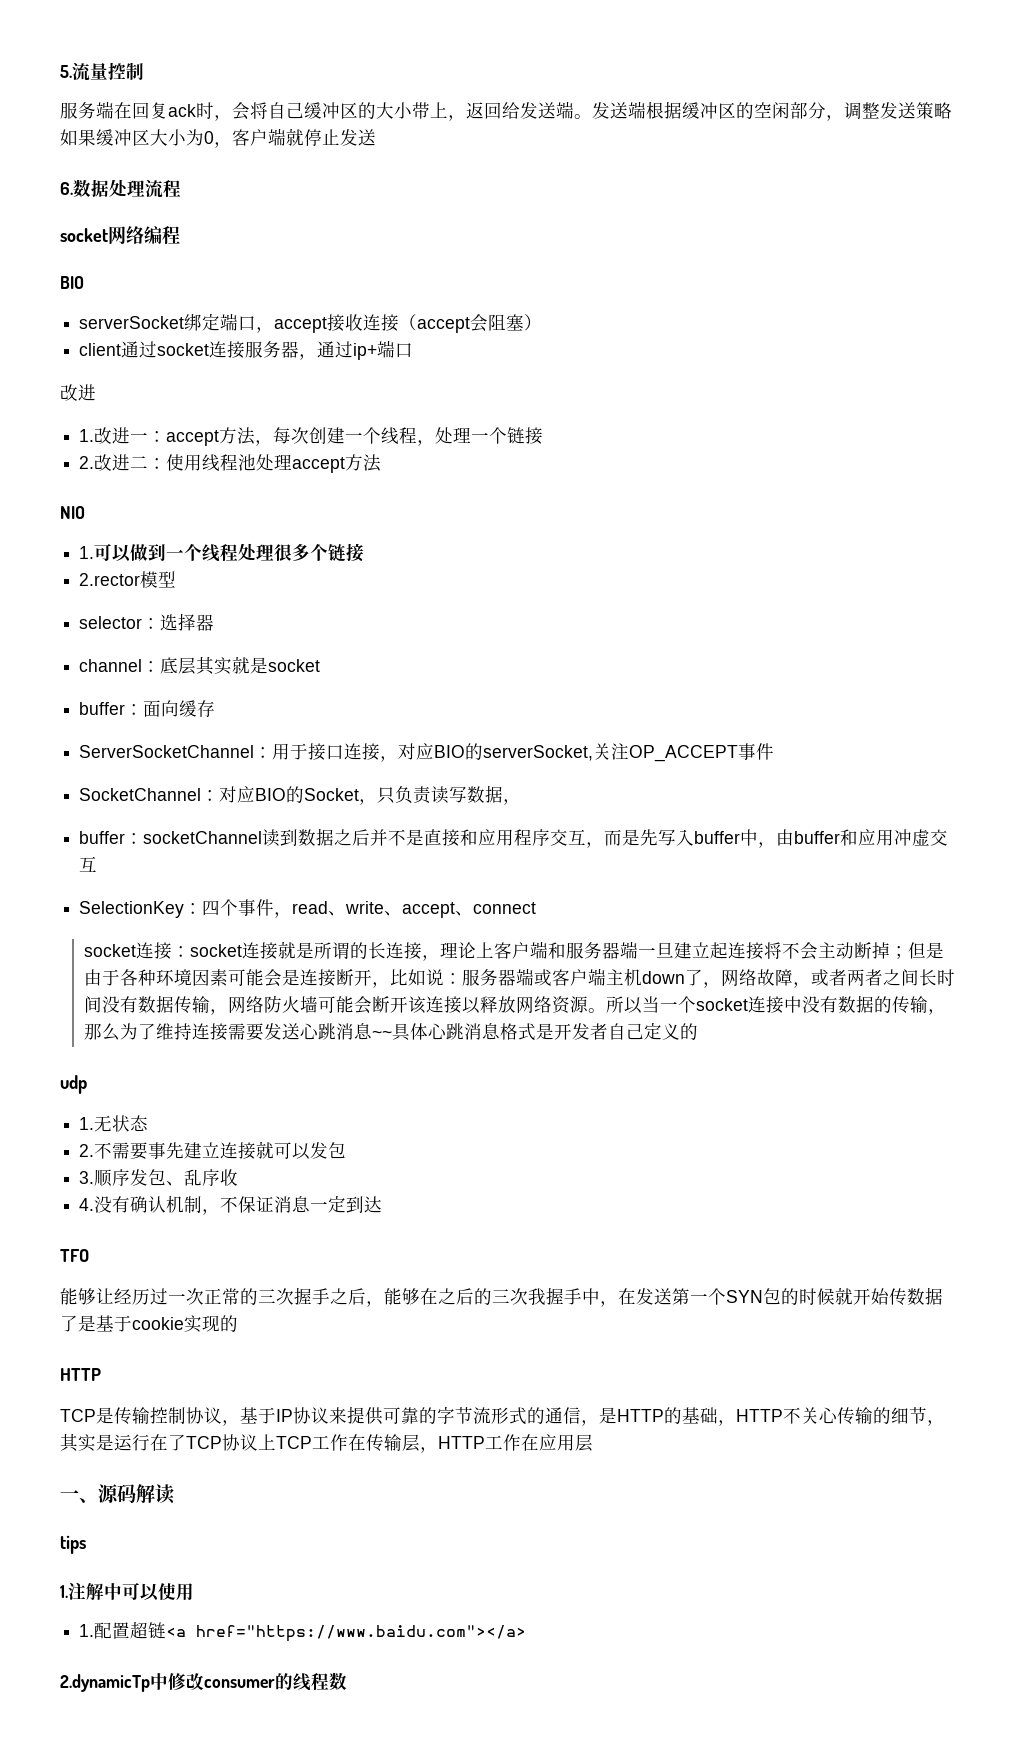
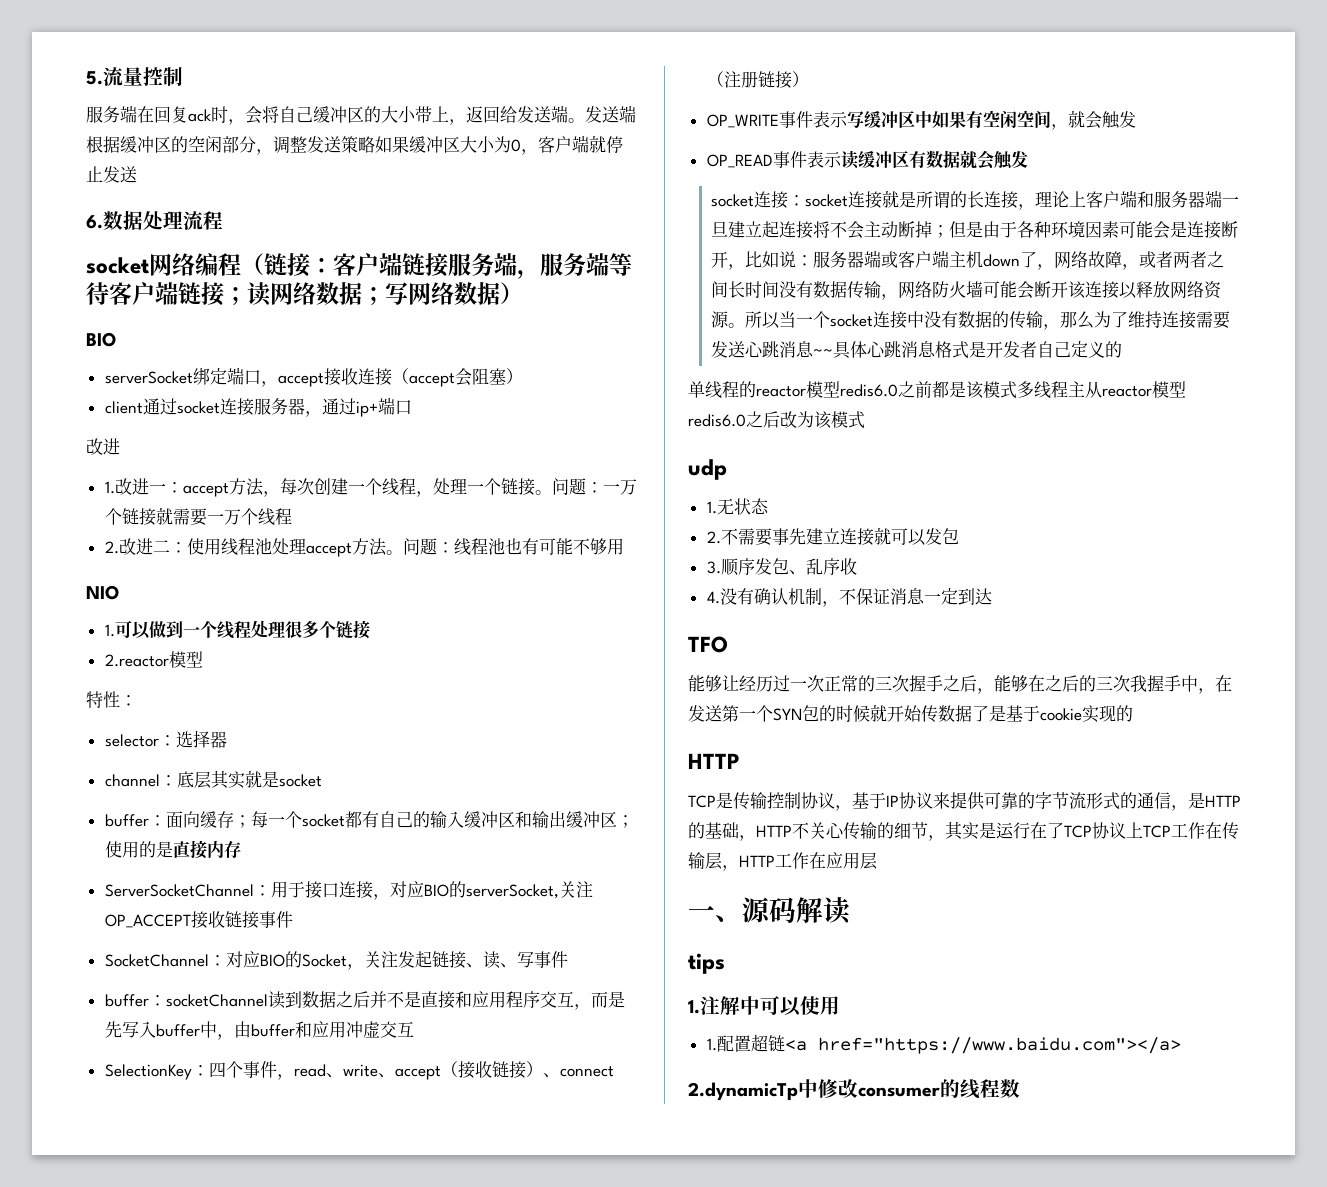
(180, 235) none -> [241,253,632,279] [86,282,523,306] （链接：客户端链接服务端，服务端等待客户端链接；读网络数据；写网络数据）
(544, 436) none -> [534,478,637,495] [104,507,292,526] 。问题：一万个链接就需要一万个线程
(382, 463) none -> [385,538,624,556] 。问题：线程池也有可能不够用
[79,571,177,588] 2.rector模型 -> [104,651,203,668] [86,691,137,709] 2.reactor模型 // 特性：
(216, 708) none -> [233,811,634,828] [104,840,241,859] ；每一个socket都有自己的输入缓冲区和输出缓冲区；使用的是直接内存
(739, 753) none -> [190,911,259,929] 接收链接
[377,785,522,805] 只负责读写数据， -> [363,951,568,969] 关注发起链接、读、写事件
(456, 910) none -> [440,1061,543,1079] （接收链接）
(537, 908) none -> [706,71,809,89] [706,110,1136,130] [706,150,1028,170] （注册链接） // OP_WRITE事件表示写缓冲区中如果有空闲空间，就会触发 // OP_READ事件表示读缓冲区有数据就会触发
(698, 1031) none -> [688,381,1186,399] [688,411,865,429] // 单线程的reactor模型redis6.0之前都是该模式多线程主从reactor模型redis6.0之后改为该模式

